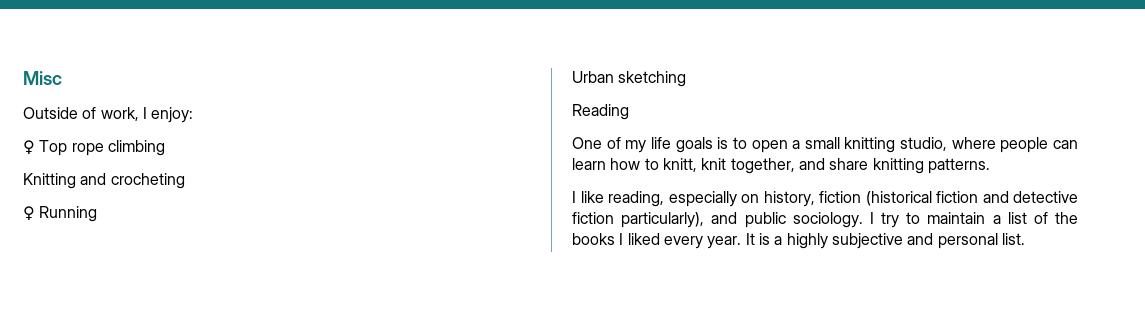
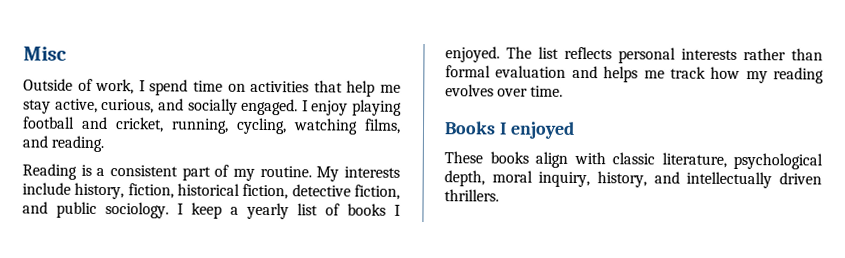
[151,107,194,123] [23,140,165,156] [23,173,185,189] [23,206,98,222] [572,71,687,87] [572,104,629,120] [572,137,1078,153] [572,158,990,174] [572,191,1078,207] [572,212,1001,228] enjoy: // ♀ Top rope climbing // Knitting and crocheting // ♀ Running // Urban sketching // Reading // One of my life goals is to open a small knitting studio, where people can learn how to knitt, knit together, and share knitting patterns. // I like reading, especially on history, fiction (historical fiction and detective fiction particularly), and public sociology. I try to maintain a -> [149,79,401,97] [23,98,402,116] [22,116,401,135] [22,135,105,153] [22,163,400,182] [22,182,400,200] [22,201,289,220] spend time on activities that help me stay active, curious, and socially engaged. I enjoy playing football and cricket, running, cycling, watching films, and reading. // Reading is a consistent part of my routine. My interests include history, fiction, historical fiction, detective fiction, and public sociology. I keep a yearly
[1055,212,1078,224] the -> (340, 209) none
[627,233,1025,249] liked every year. It is a highly subjective and personal list. -> [445,46,823,64] [445,65,824,84] [445,84,564,97] [444,121,575,139] [444,151,823,170] [444,170,822,189] [444,189,499,202] enjoyed. The list reflects personal interests rather than formal evaluation and helps me track how my reading evolves over time. // Books I enjoyed // These books align with classic literature, psychological depth, moral inquiry, history, and intellectually driven thrillers.

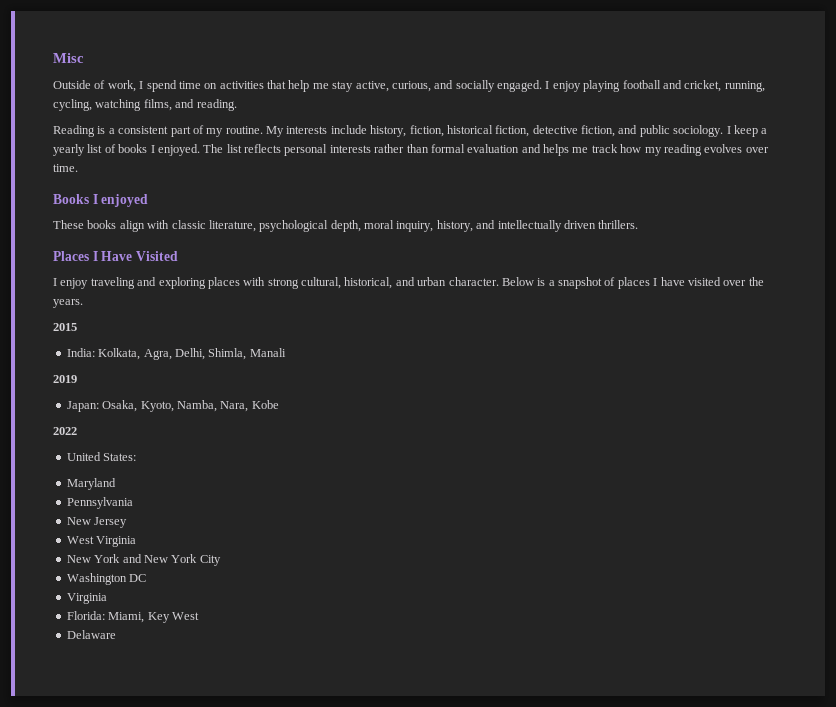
(499, 195) none -> [53,251,178,261] [53,277,764,289] [53,299,83,308] [53,323,77,331] [66,348,286,360] [53,375,77,383] [66,400,279,412] [53,427,77,435] [66,452,137,461] [66,478,116,490] [66,497,133,509] [66,517,128,528] [66,536,137,547] [66,554,221,566] [66,573,147,585] [66,593,107,604] [66,611,199,623] [66,630,116,639] // Places I Have Visited // I enjoy traveling and exploring places with strong cultural, historical, and urban character. Below is a snapshot of places I have visited over the years. // 2015 // India: Kolkata, Agra, Delhi, Shimla, Manali // 2019 // Japan: Osaka, Kyoto, Namba, Nara, Kobe // 2022 // United States: // Maryland // Pennsylvania // New Jersey // West Virginia // New York and New York City // Washington DC // Virginia // Florida: Miami, Key West // Delaware

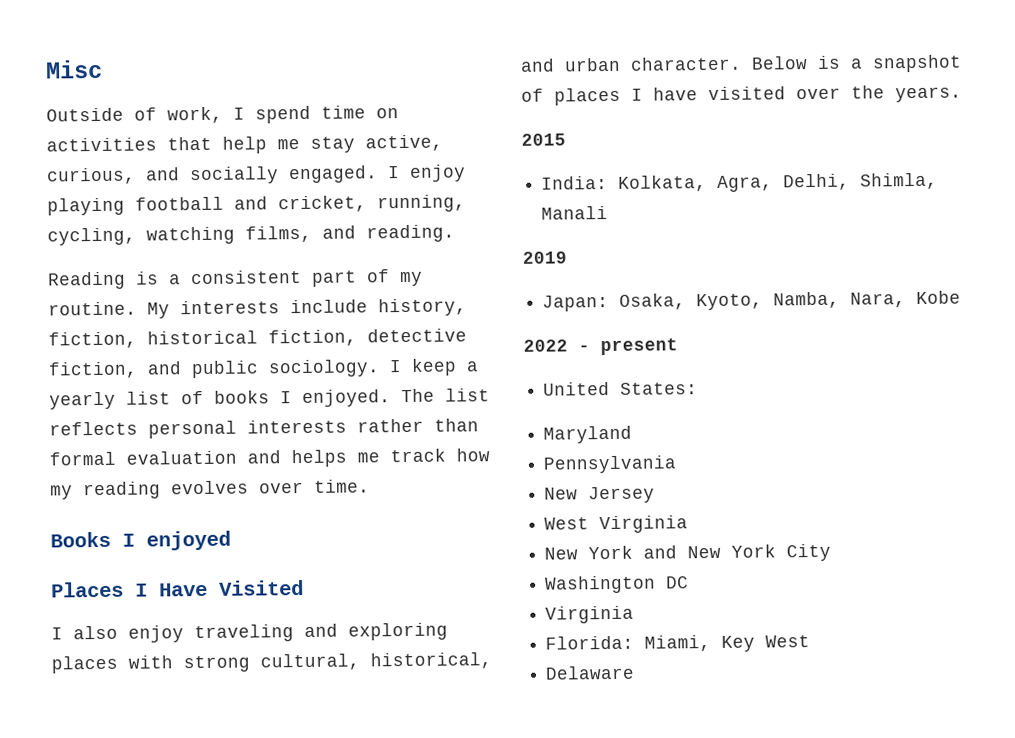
[53,220,639,232] // These books align with classic literature, psychological depth, moral inquiry, history, and intellectually driven thrillers. -> (231, 540) none
(57, 282) none -> [73,625,118,640] also
(77, 431) none -> [578,338,678,356] - present

